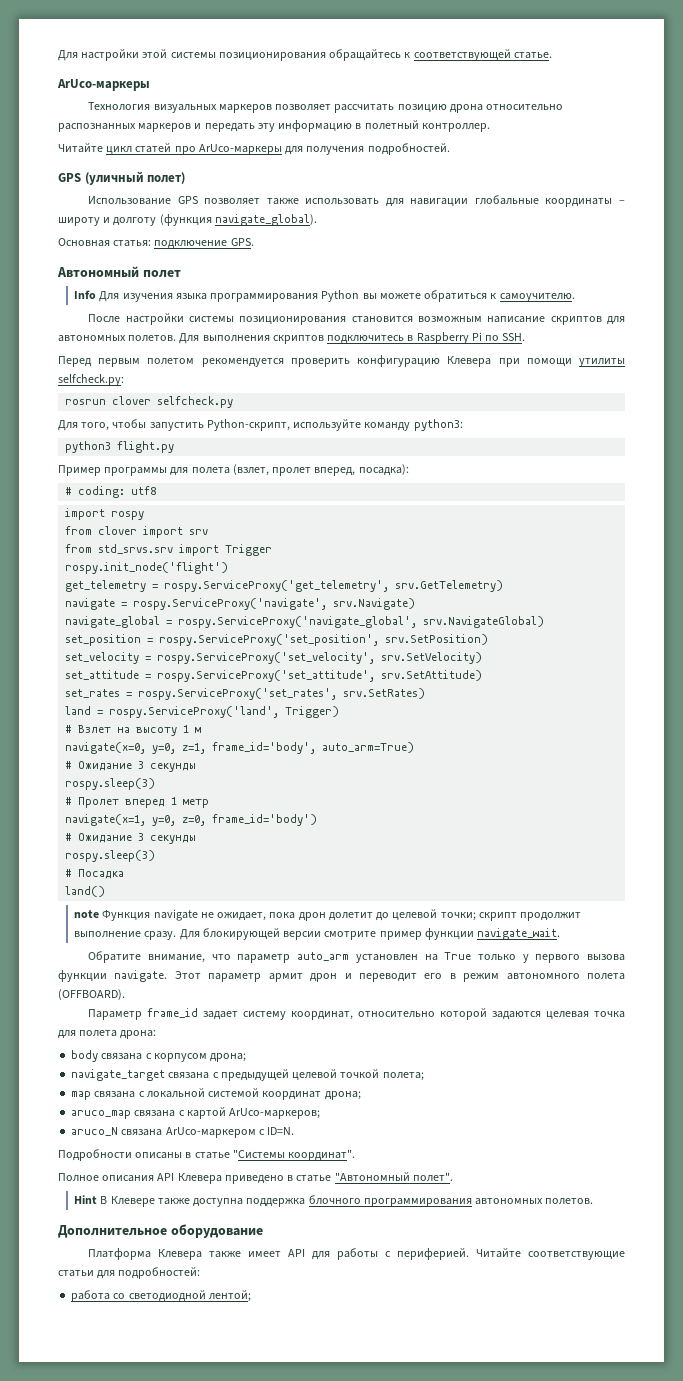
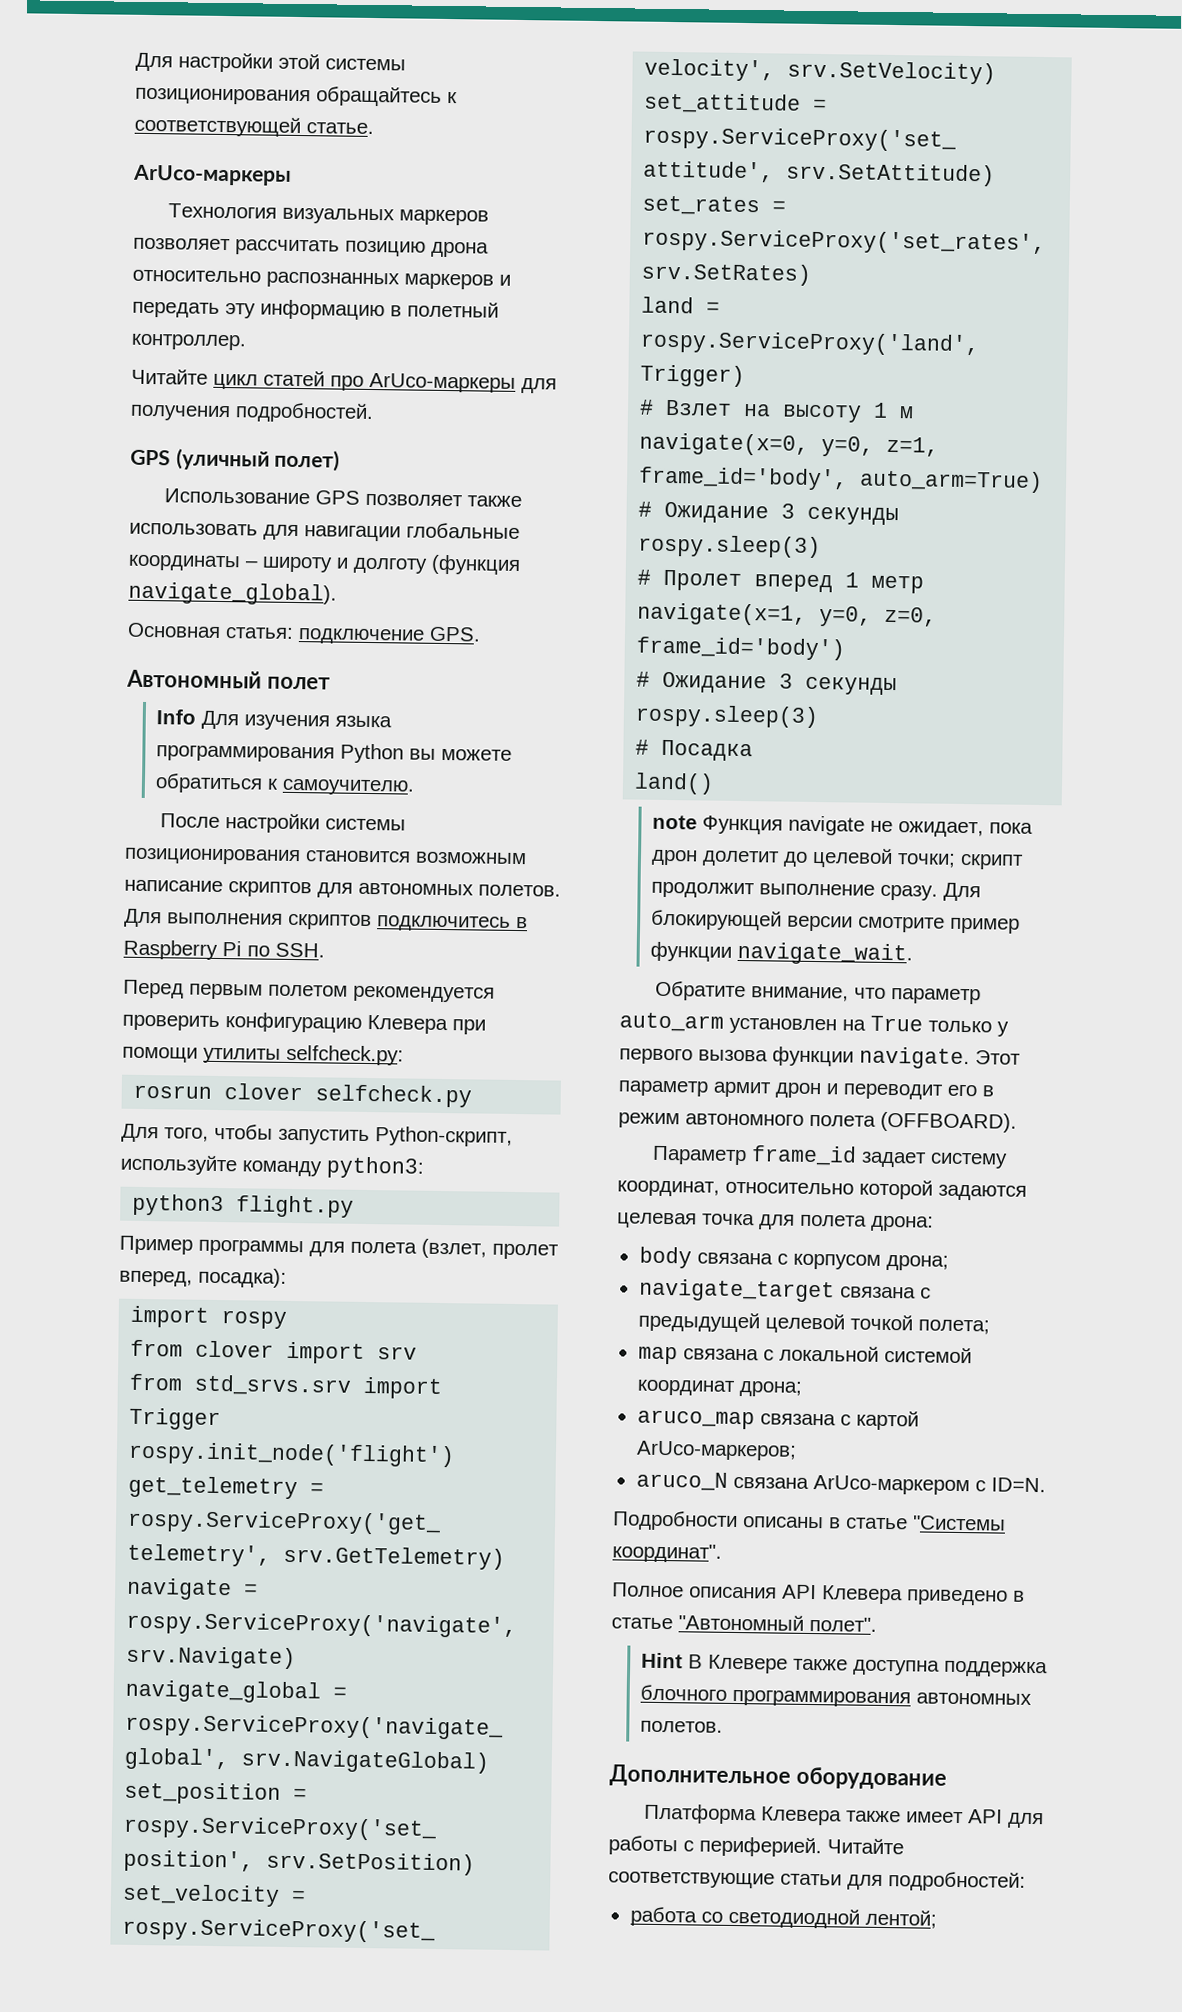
[65,486,157,498] // # coding: utf8 -> (287, 1277) none

